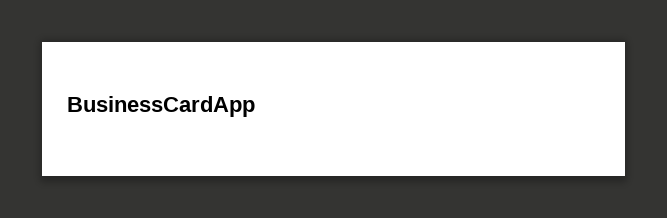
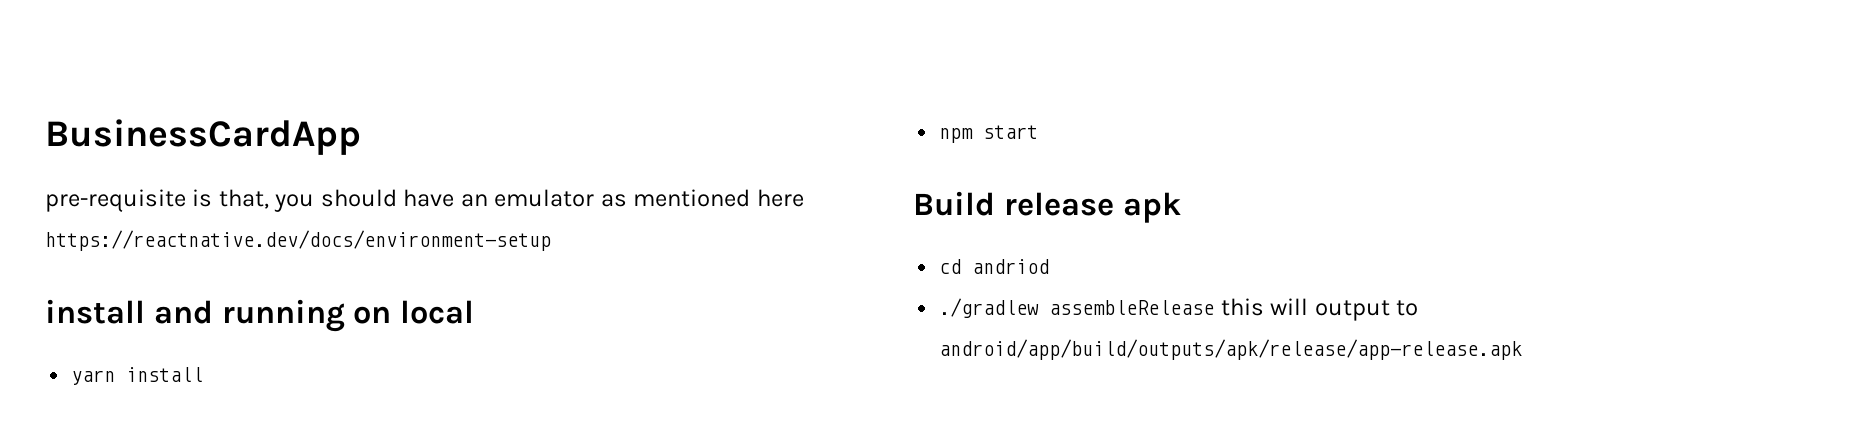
(255, 106) none -> [45,189,804,212] [45,230,551,251] [45,299,475,332] [71,367,204,385] [939,125,1039,143] [913,191,1181,223] [939,259,1050,274] [939,298,1419,321] [939,339,1523,360] // pre-requisite is that, you should have an emulator as mentioned here https://reactnative.dev/docs/environment-setup // install and running on local // yarn install // npm start // Build release apk // cd andriod // ./gradlew assembleRelease this will output to android/app/build/outputs/apk/release/app-release.apk

